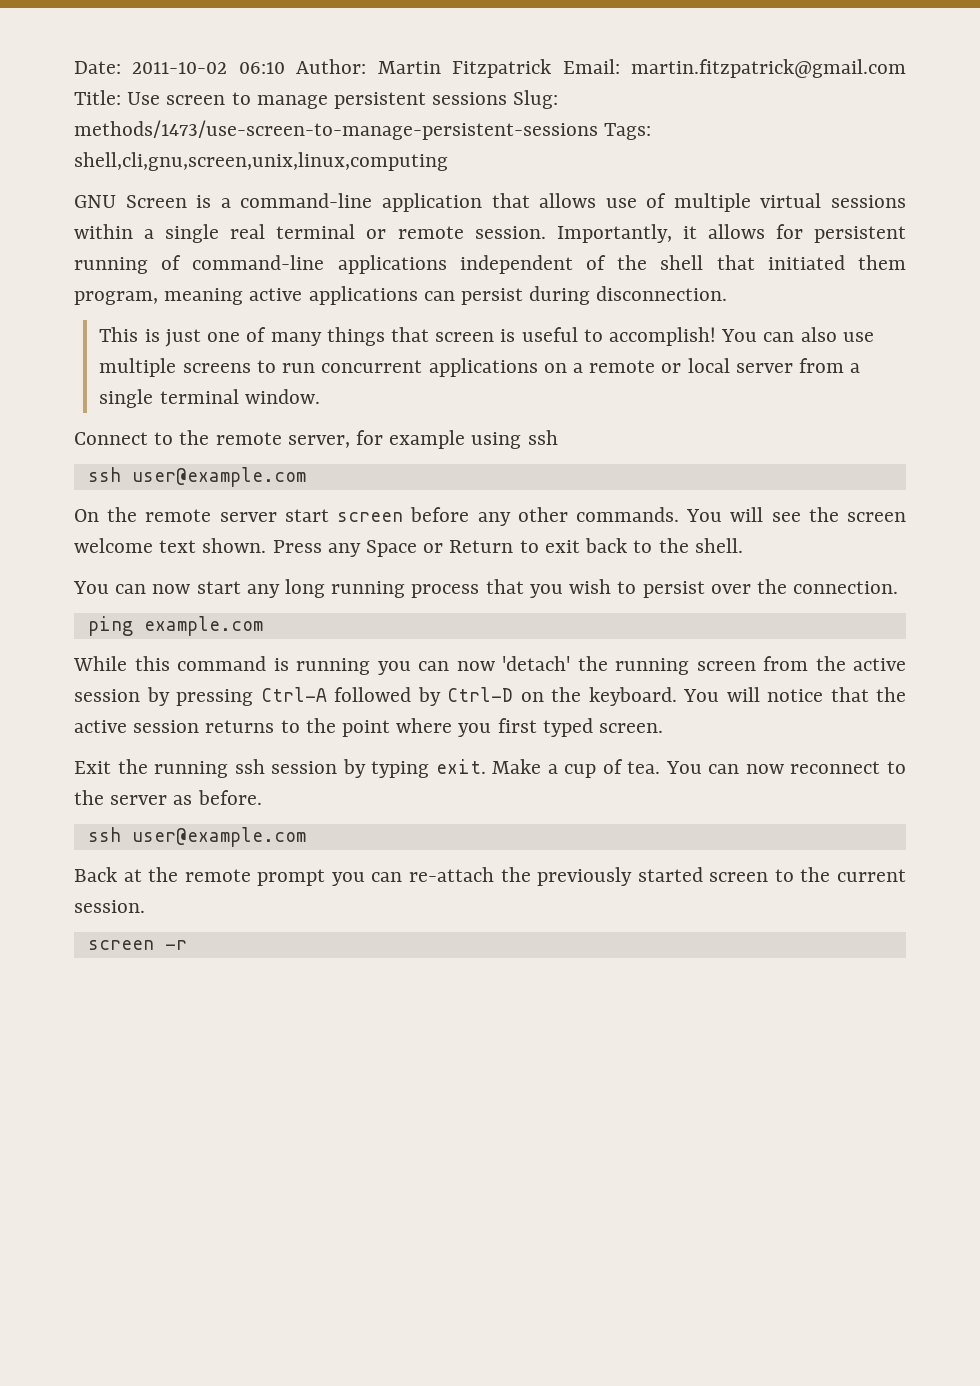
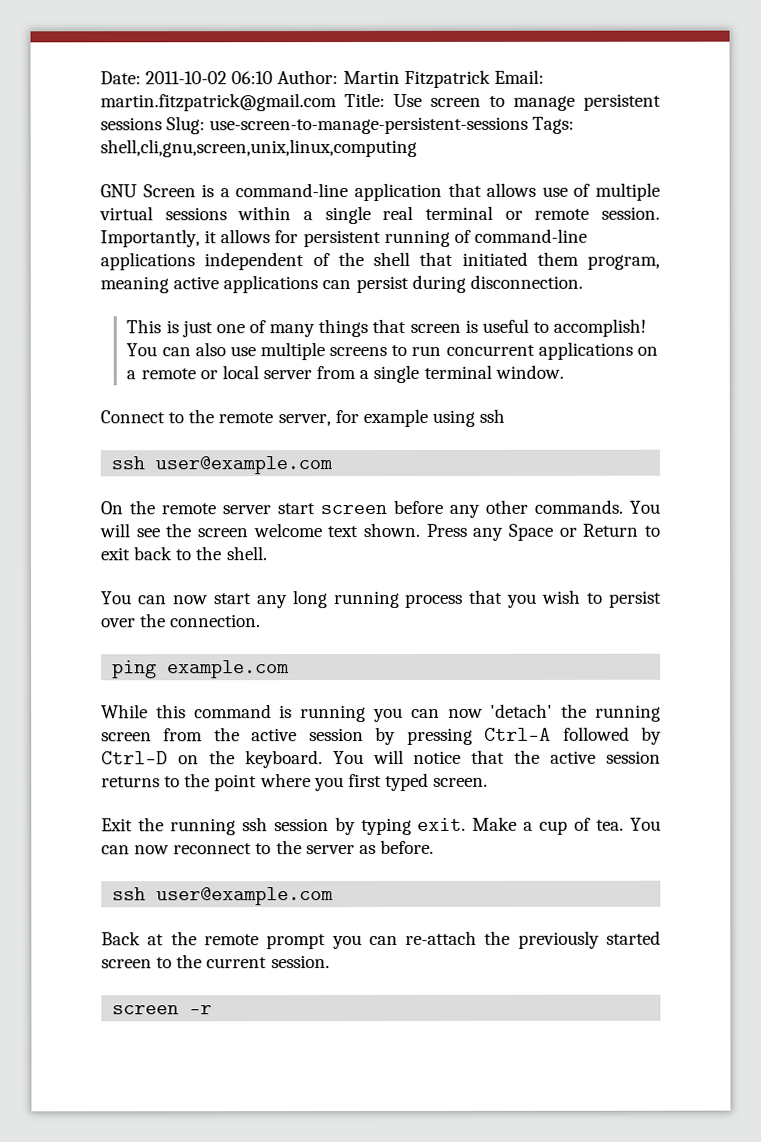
[74,120,598,140] methods/1473/use-screen-to-manage-persistent-sessions -> [209,116,529,135] use-screen-to-manage-persistent-sessions

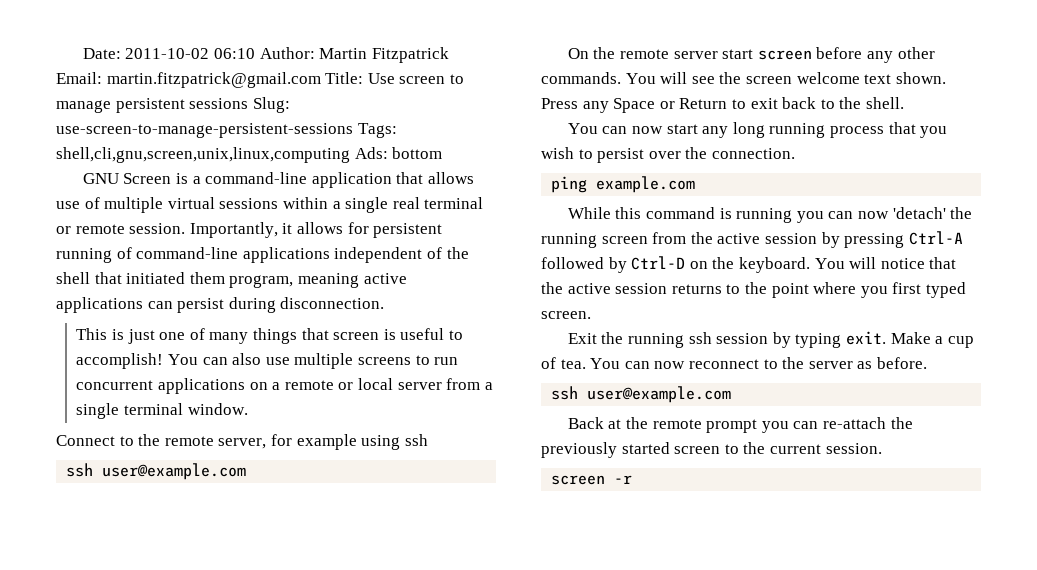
(417, 148) none -> [354,147,443,159] Ads: bottom

